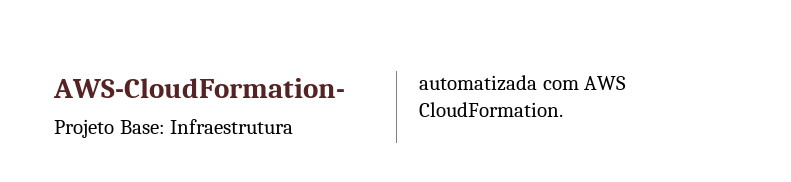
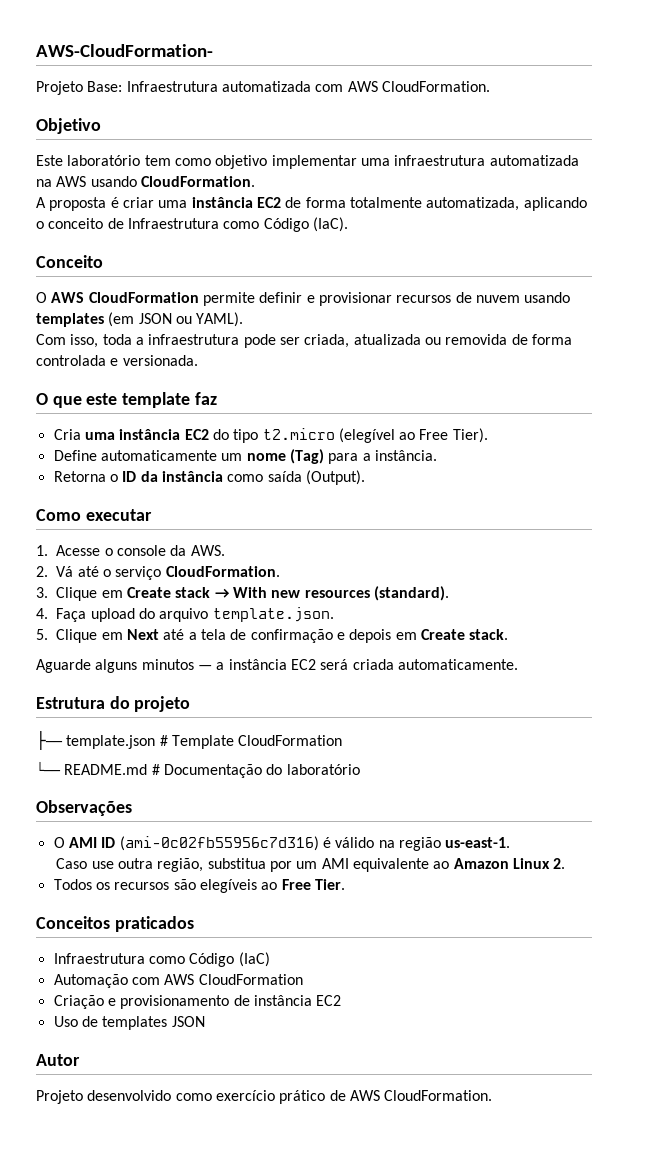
(563, 109) none -> [36,118,101,134] [36,155,579,169] [36,176,255,187] [36,197,587,211] [36,217,348,232] [36,255,103,268] [36,292,571,306] [36,312,244,327] [36,334,572,348] [36,355,198,366] [36,392,217,408] [53,428,488,443] [53,449,437,464] [53,470,365,485] [36,509,152,521] [36,545,225,556] [36,566,280,580] [36,586,449,601] [36,607,334,622] [36,629,509,643] [36,659,518,673] [36,696,191,712] [36,730,343,750] [36,761,360,778] [36,800,132,816] [53,836,511,851] [56,858,566,872] [53,879,345,893] [36,916,194,932] [53,952,270,967] [53,974,303,988] [53,995,342,1009] [53,1016,205,1030] [36,1054,80,1066] [36,1090,493,1104] // Objetivo // Este laboratório tem como objetivo implementar uma infraestrutura automatizada na AWS usando CloudFormation. // A proposta é criar uma instância EC2 de forma totalmente automatizada, aplicando o conceito de Infraestrutura como Código (IaC). // Conceito // O AWS CloudFormation permite definir e provisionar recursos de nuvem usando templates (em JSON ou YAML). // Com isso, toda a infraestrutura pode ser criada, atualizada ou removida de forma controlada e versionada. // O que este template faz // Cria uma instância EC2 do tipo t2.micro (elegível ao Free Tier). // Define automaticamente um nome (Tag) para a instância. // Retorna o ID da instância como saída (Output). // Como executar // 1. Acesse o console da AWS. // 2. Vá até o serviço CloudFormation. // 3. Clique em Create stack → With new resources (standard). // 4. Faça upload do arquivo template.json. // 5. Clique em Next até a tela de confirmação e depois em Create stack. // Aguarde alguns minutos — a instância EC2 será criada automaticamente. // Estrutura do projeto // ├── template.json # Template CloudFormation // └── README.md # Documentação do laboratório // Observações // O AMI ID (ami-0c02fb55956c7d316) é válido na região us-east-1. // Caso use outra região, substitua por um AMI equivalente ao Amazon Linux 2. // Todos os recursos são elegíveis ao Free Tier. // Conceitos praticados // Infraestrutura como Código (IaC) // Automação com AWS CloudFormation // Criação e provisionamento de instância EC2 // Uso de templates JSON // Autor // Projeto desenvolvido como exercício prático de AWS CloudFormation.

